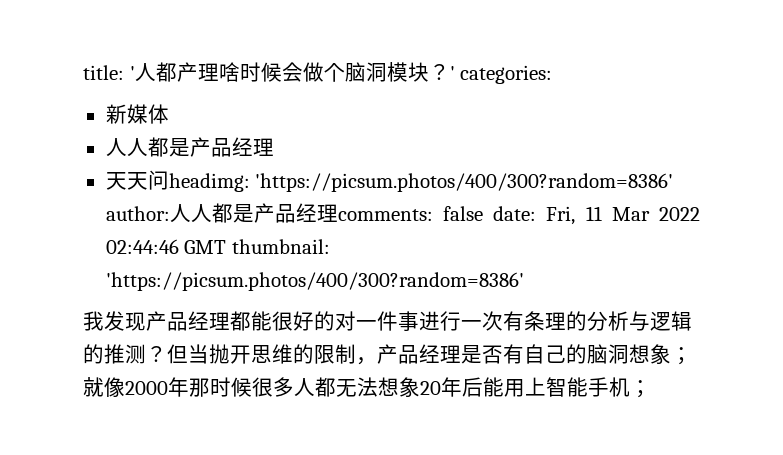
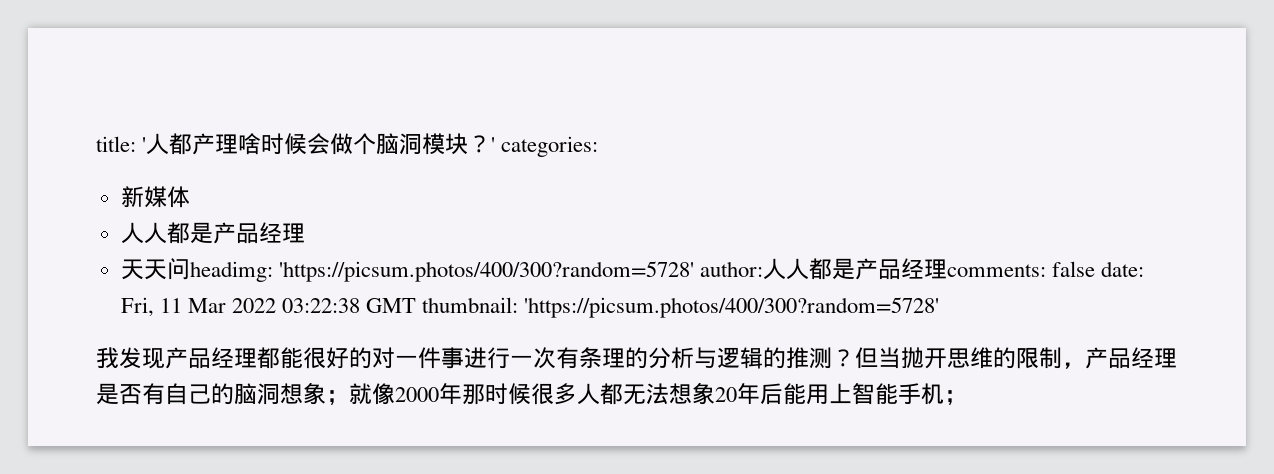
[255,173,674,192] 'https://picsum.photos/400/300?random=8386' -> [278,261,694,282] 'https://picsum.photos/400/300?random=5728'
[105,239,179,254] 02:44:46 -> [282,298,361,313] 03:22:38
[105,272,524,291] 'https://picsum.photos/400/300?random=8386' -> [524,297,940,318] 'https://picsum.photos/400/300?random=5728'

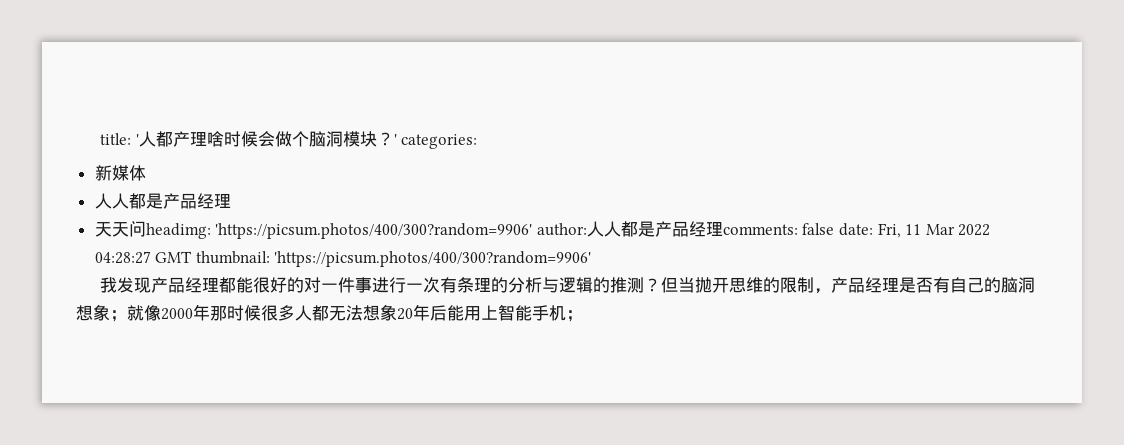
[278,261,694,282] 'https://picsum.photos/400/300?random=5728' -> [215,223,533,239] 'https://picsum.photos/400/300?random=9906'
[282,298,361,313] 03:22:38 -> [94,251,151,264] 04:28:27
[524,297,940,318] 'https://picsum.photos/400/300?random=5728' -> [274,251,592,267] 'https://picsum.photos/400/300?random=9906'

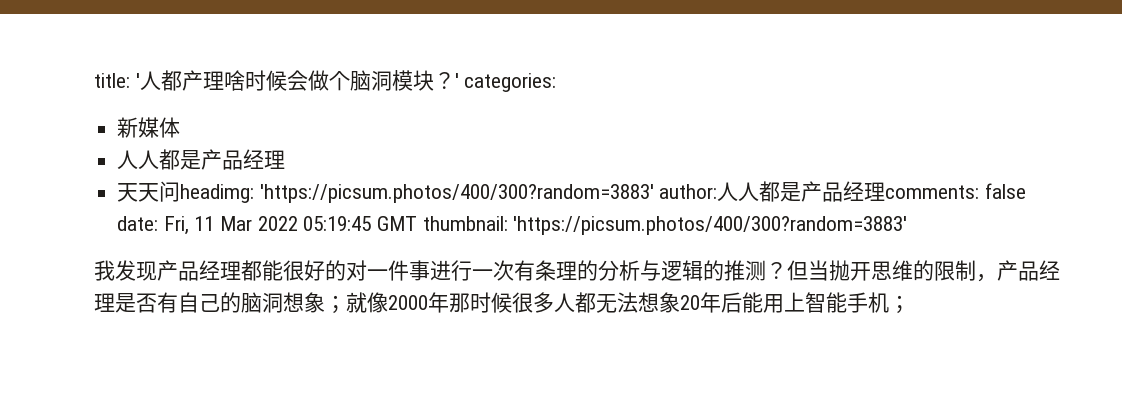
[215,223,533,239] 'https://picsum.photos/400/300?random=9906' -> [259,184,654,203] 'https://picsum.photos/400/300?random=3883'
[94,251,151,264] 04:28:27 -> [303,216,372,231] 05:19:45
[274,251,592,267] 'https://picsum.photos/400/300?random=9906' -> [513,216,908,235] 'https://picsum.photos/400/300?random=3883'

